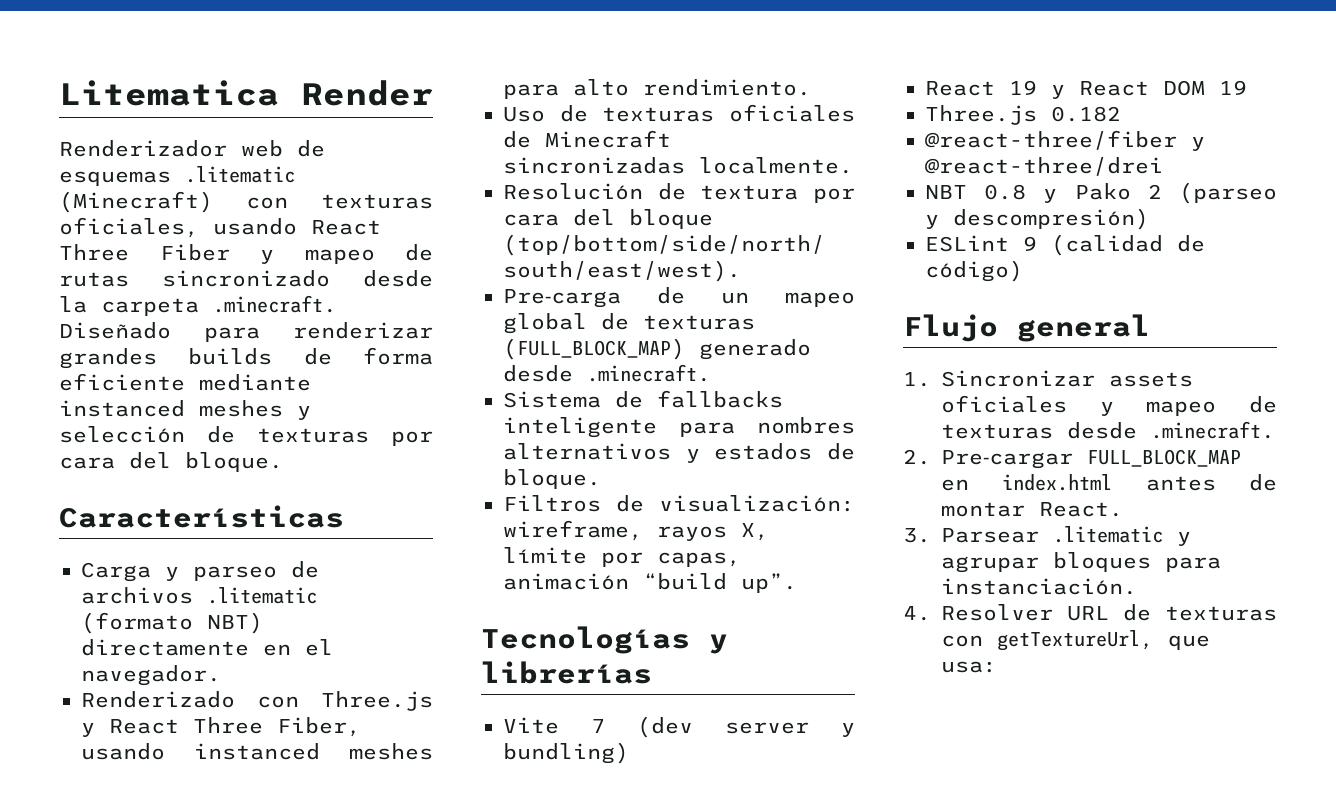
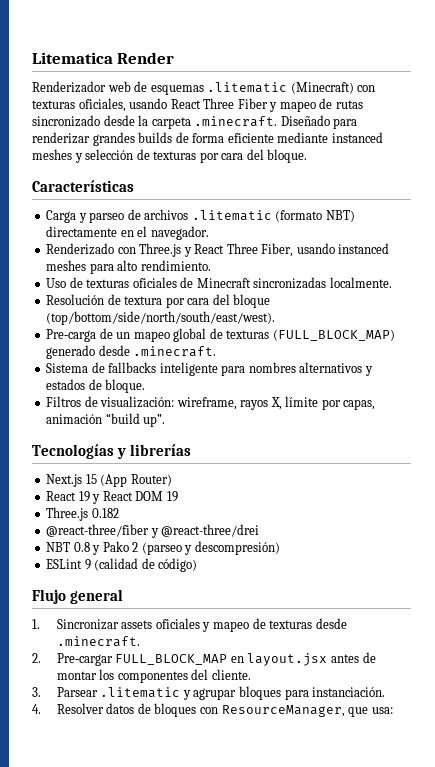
[503,716,855,738] [503,742,629,764] Vite 7 (dev server y bundling) -> [46,474,172,487] Next.js 15 (App Router)
[1002,474,1113,491] index.html -> [247,653,328,666] layout.jsx
[1039,502,1123,517] React. -> [99,669,252,683] los componentes del cliente.
[1067,604,1277,621] [941,630,1154,651] URL de texturas con getTextureUrl, -> [106,703,345,717] datos de bloques con ResourceManager,

